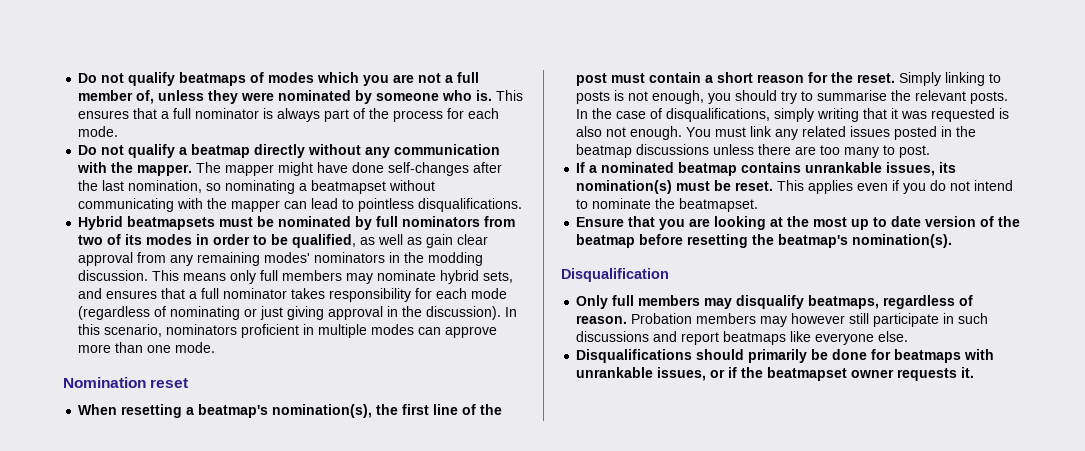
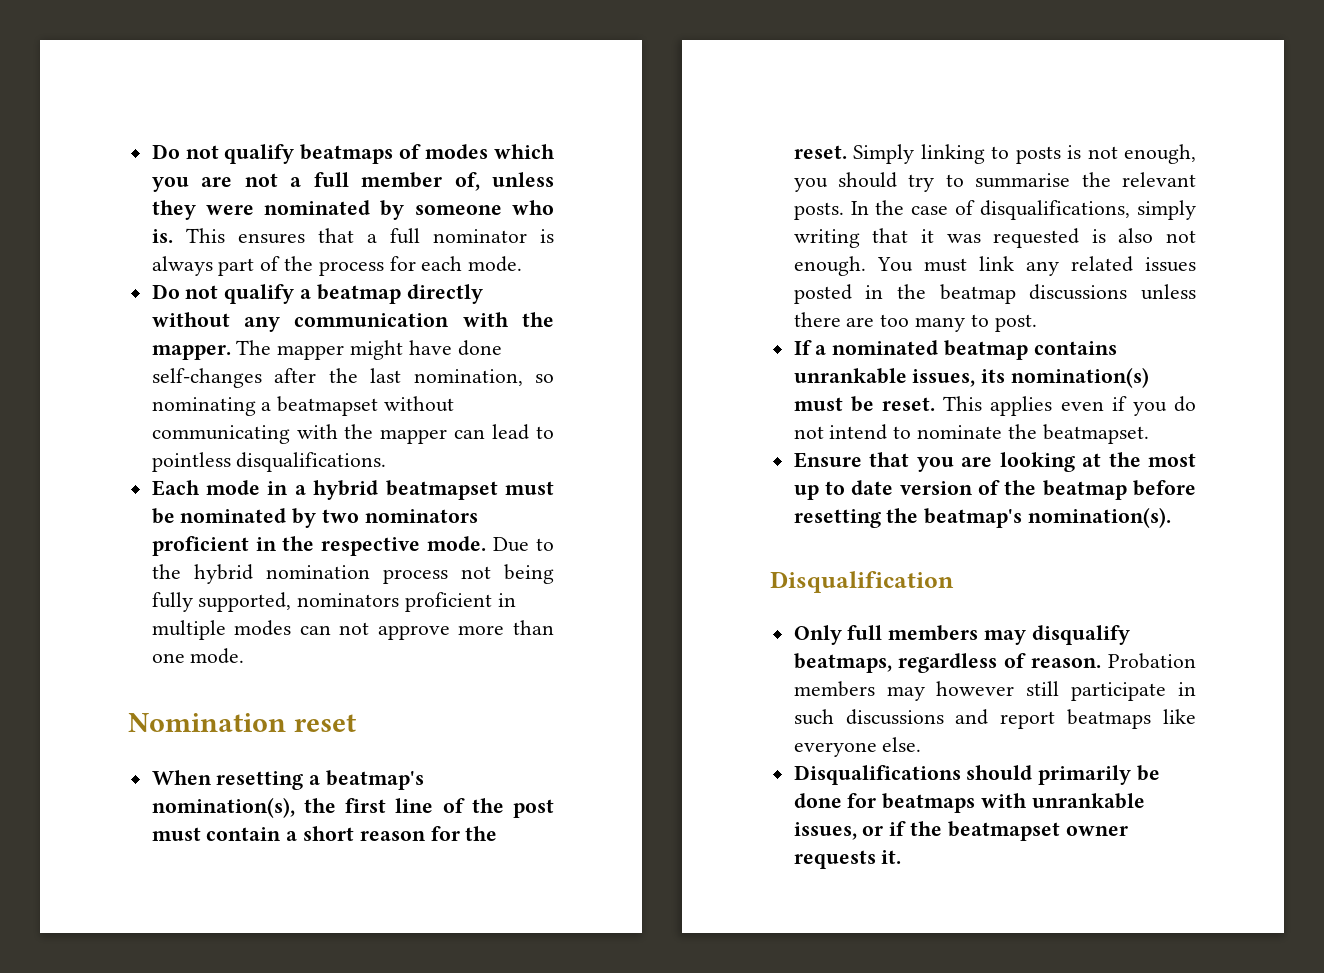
[78,216,516,230] [78,234,489,248] [78,252,484,266] [78,270,514,284] [78,288,508,302] [78,306,518,320] [78,324,163,337] Hybrid beatmapsets must be nominated by full nominators from two of its modes in order to be qualified, as well as gain clear approval from any remaining modes' nominators in the modding discussion. This means only full members may nominate hybrid sets, and ensures that a full nominator takes responsibility for each mode (regardless of nominating or just giving approval in the discussion). In this scenario, -> [151,480,554,500] [151,508,478,528] [151,536,554,556] [151,564,554,584] [151,592,292,612] Each mode in a hybrid beatmapset must be nominated by two nominators proficient in the respective mode. Due to the hybrid nomination process not being fully supported,
(442, 331) none -> [339,622,370,635] not

